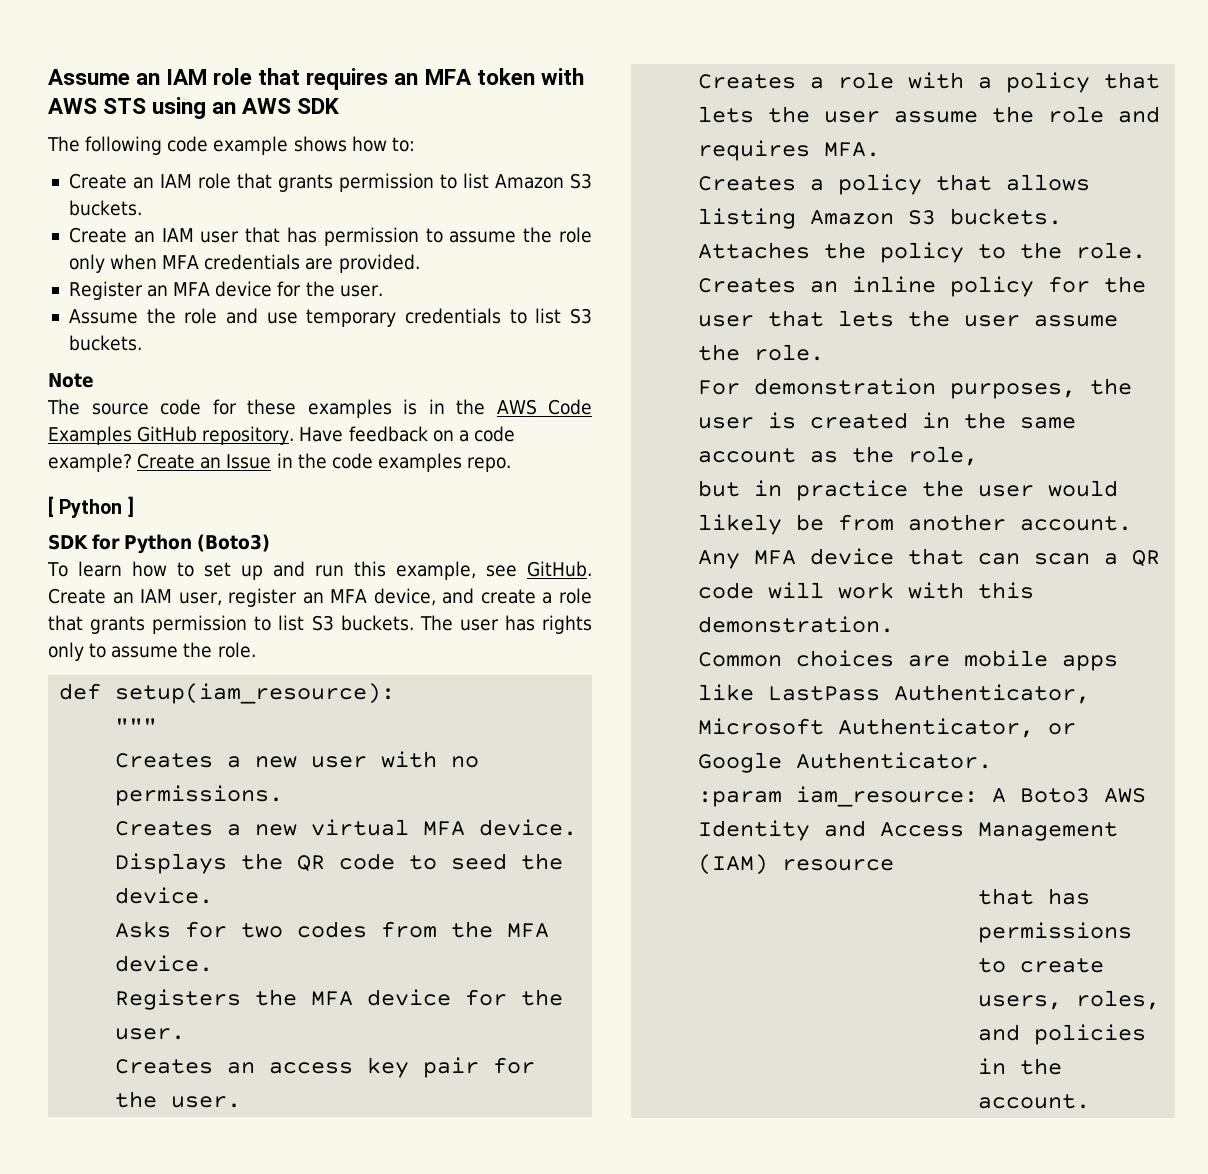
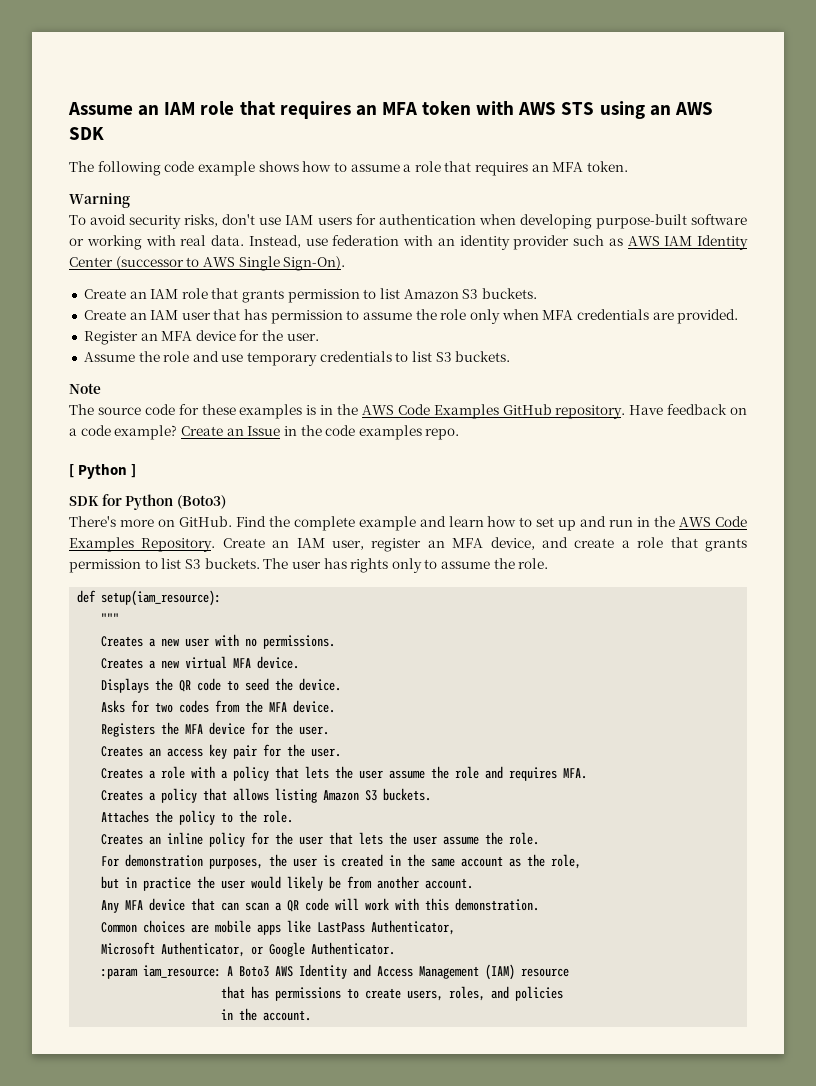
[391,137,415,152] to: -> [333,161,629,176] [69,193,130,208] [69,214,747,229] [69,235,748,250] [69,256,346,271] to assume a role that requires an MFA token. // Warning // To avoid security risks, don't use IAM users for authentication when developing purpose-built software or working with real data. Instead, use federation with an identity provider such as AWS IAM Identity Center (successor to AWS Single Sign-On).
[47,562,68,577] To -> [69,516,446,531] There's more on GitHub. Find the complete example and
[353,561,593,580] this example, see GitHub. -> [637,516,748,527] [69,537,216,552] in the AWS Code Examples Repository.

